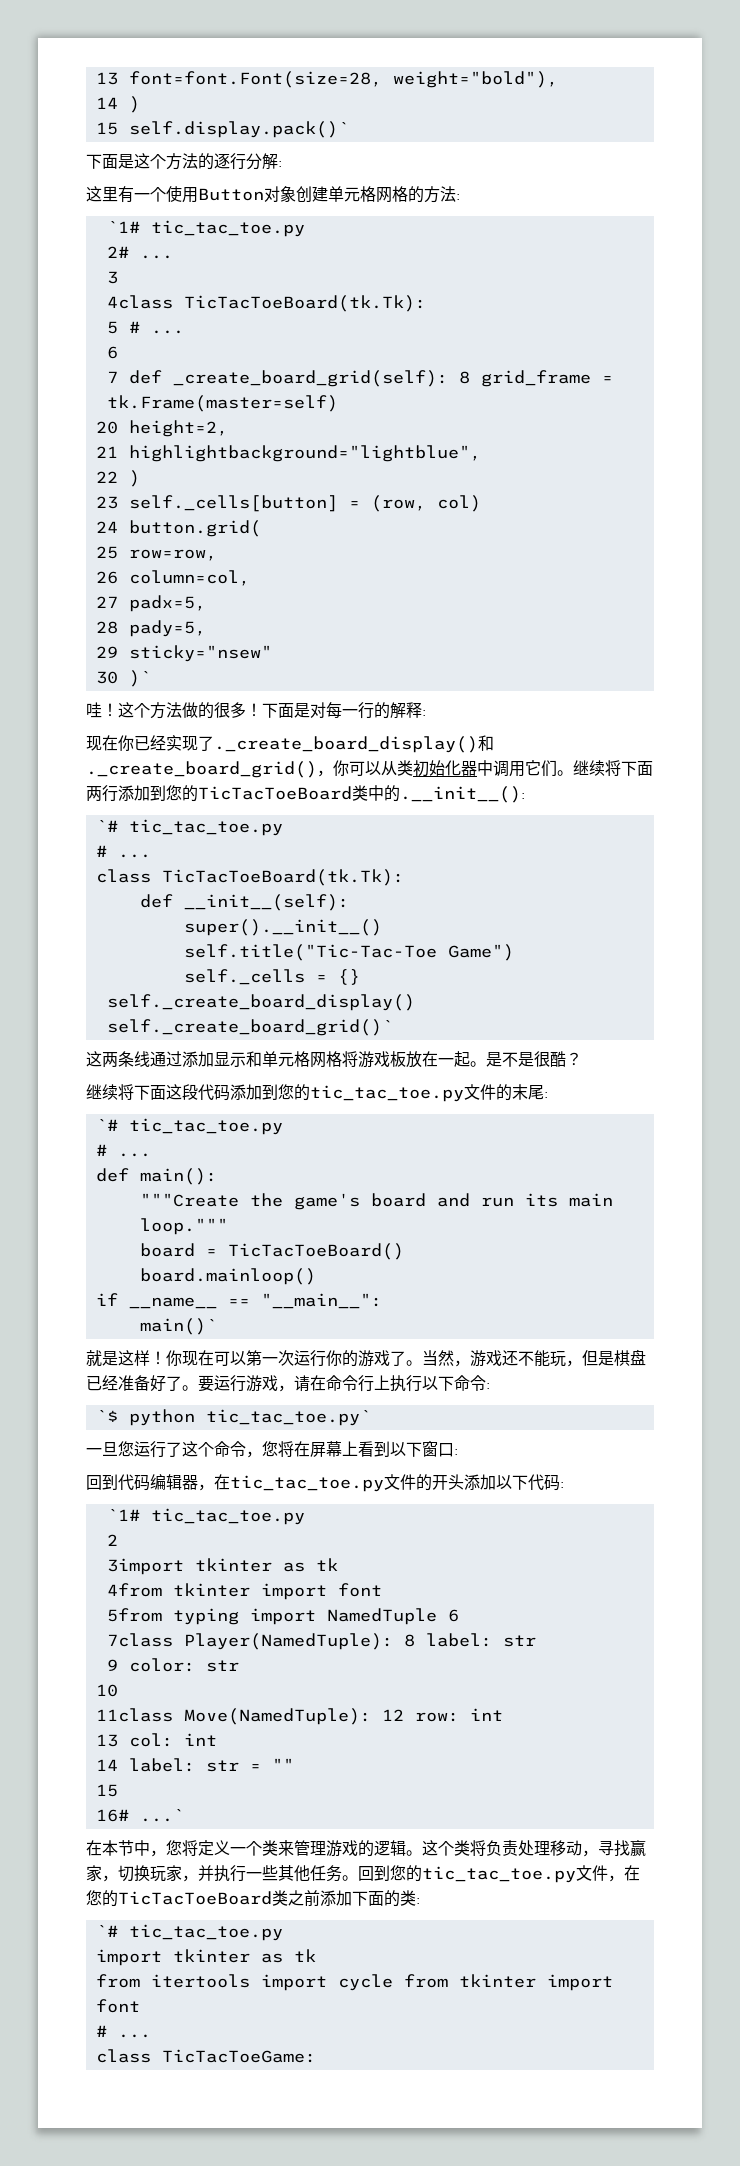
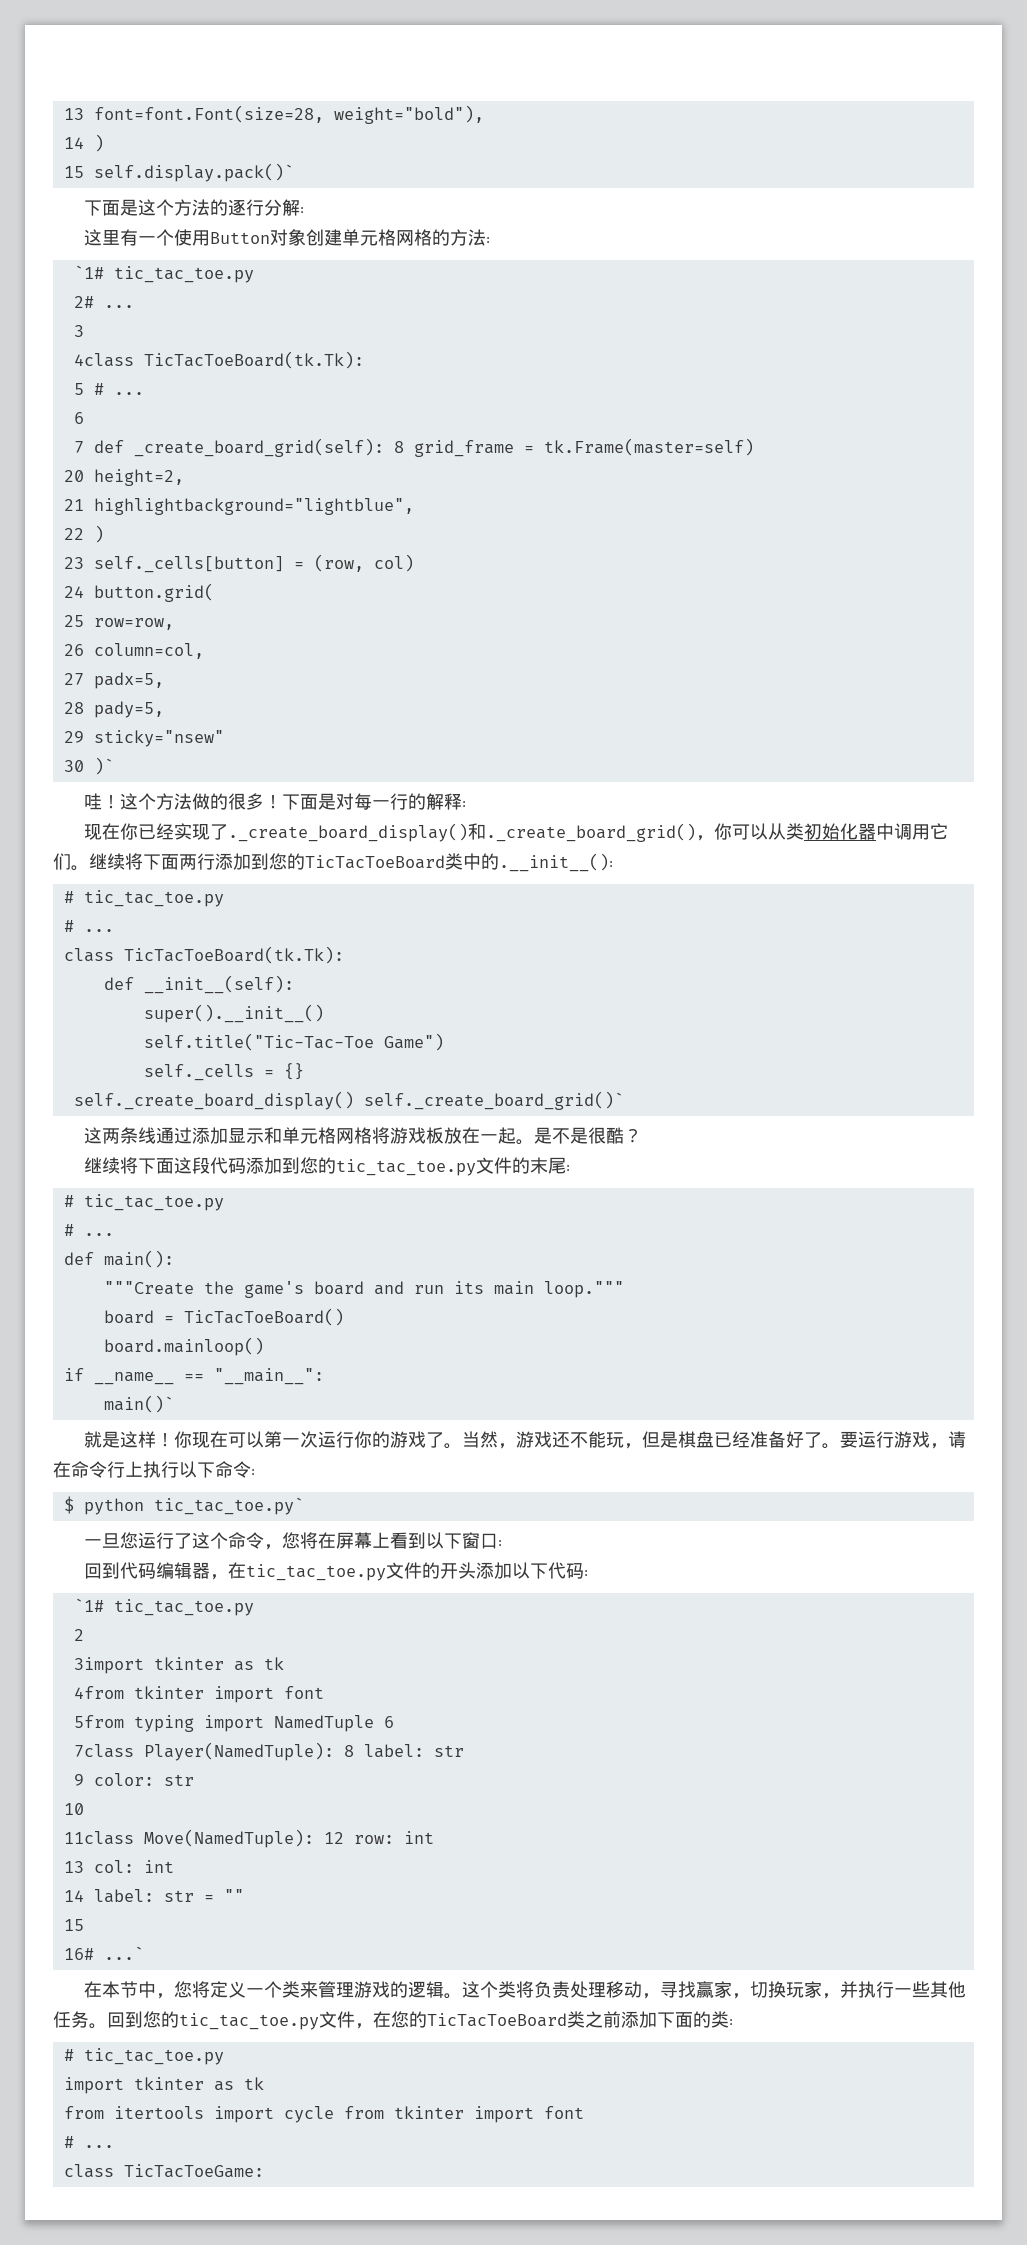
[95,820,118,832] `# -> [63,891,74,903] #
[95,1119,118,1131] `# -> [63,1195,74,1207] #
[95,1410,118,1422] `$ -> [63,1496,74,1514] $
[95,1925,118,1937] `# -> [63,2049,74,2061] #

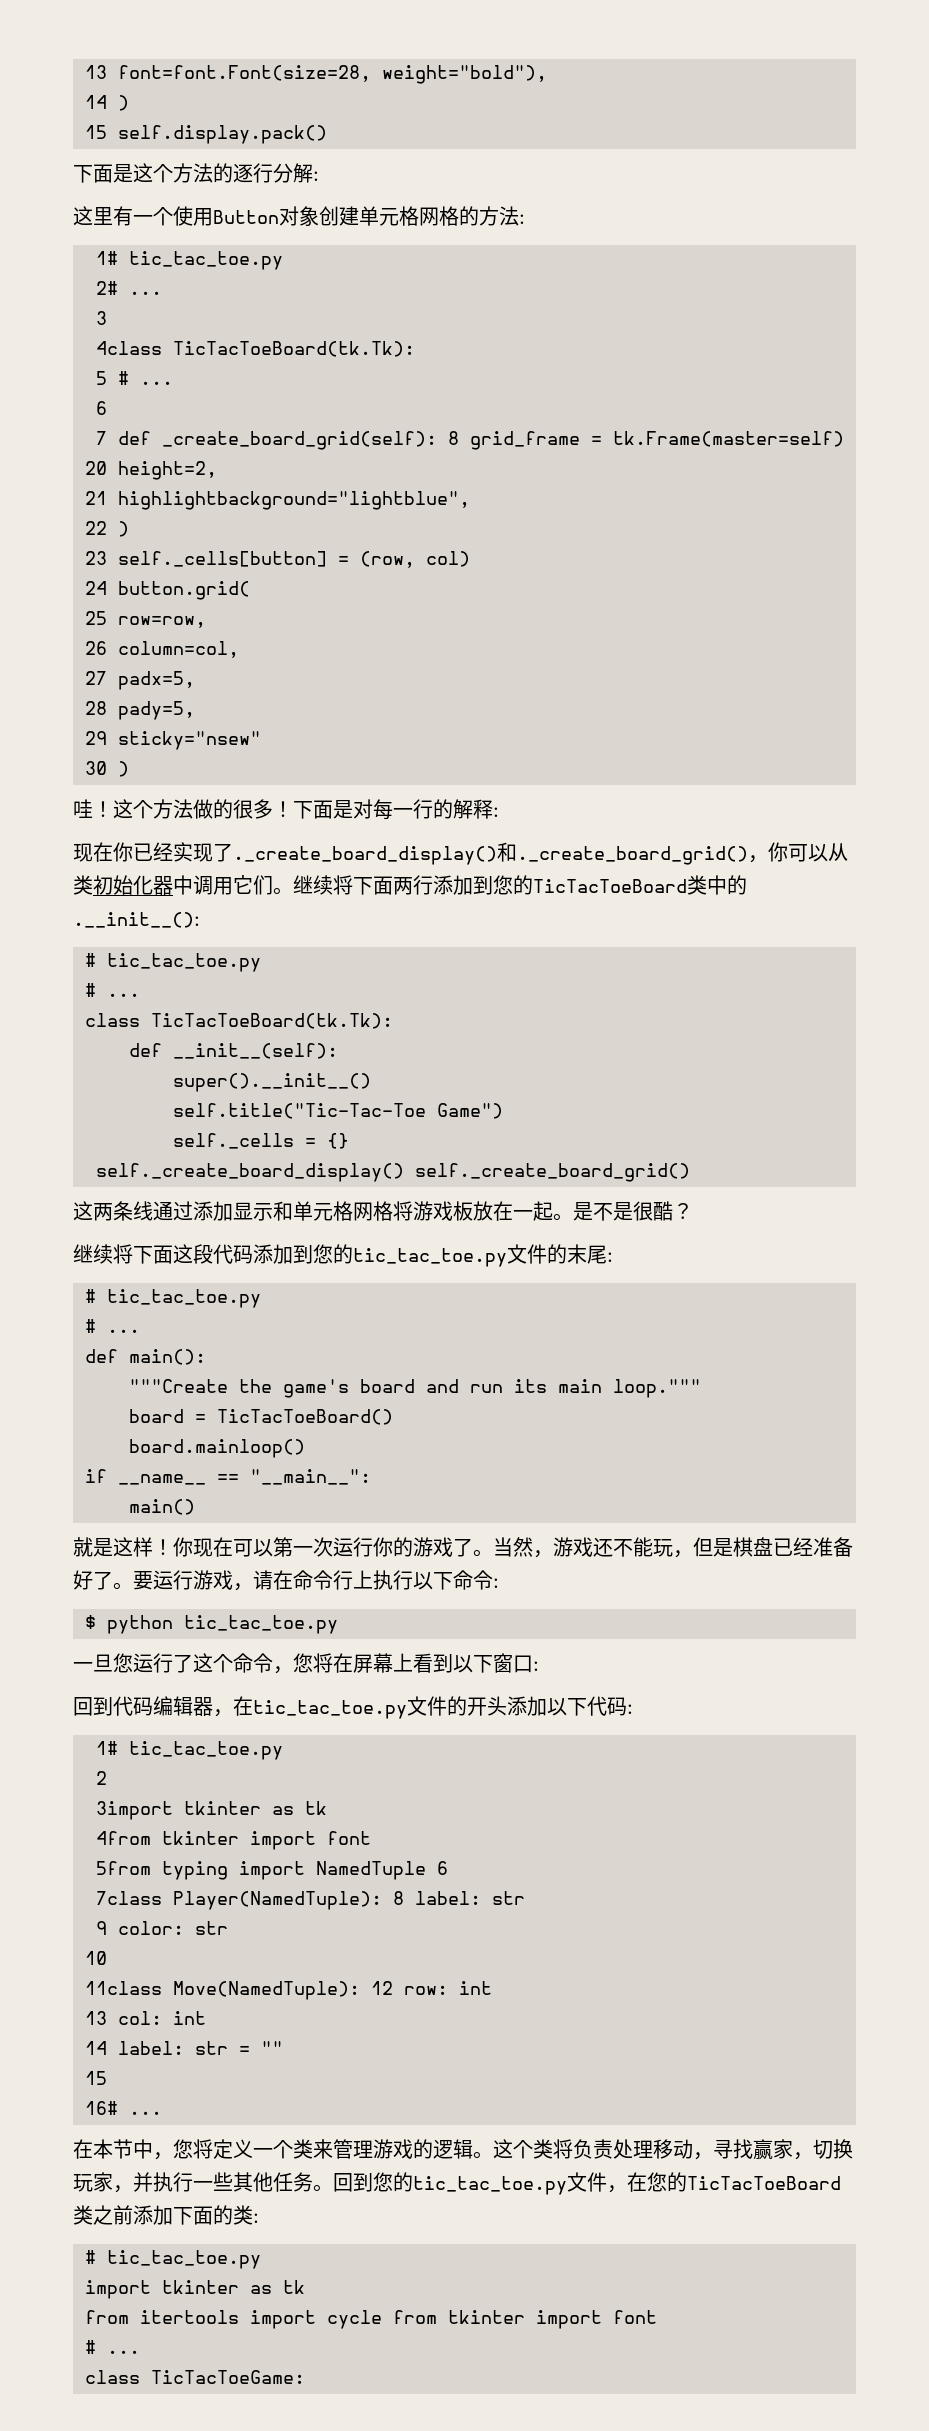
[93,163,294,182] self.display.pack()` -> [118,125,327,144] self.display.pack()
[73,265,104,279] `1# -> [96,251,118,265] 1#
[93,757,114,775] )` -> [118,761,129,777] )
[363,1091,624,1110] self._create_board_grid()` -> [415,1163,690,1182] self._create_board_grid()
[103,1395,174,1413] main()` -> [129,1499,195,1515] main()
[153,1497,304,1515] tic_tac_toe.py` -> [184,1615,338,1634] tic_tac_toe.py
[73,1598,104,1612] `1# -> [96,1741,118,1755] 1#
[103,1946,144,1960] ...` -> [129,2111,162,2115] ...

